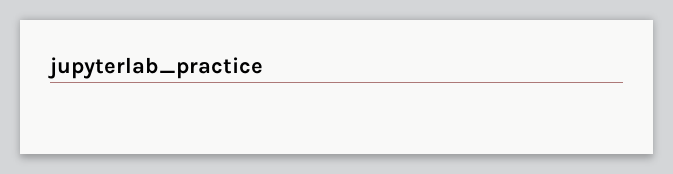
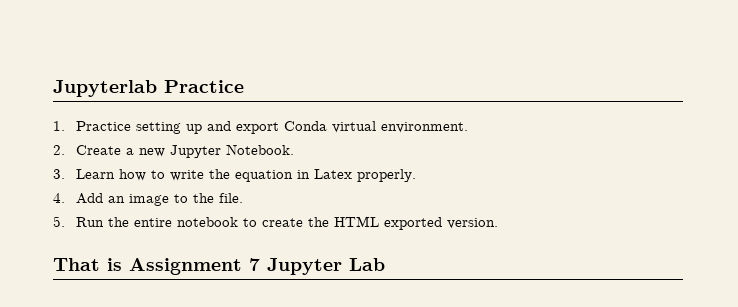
[48,57,263,79] jupyterlab_practice -> [53,80,244,97] [53,121,469,134] [53,144,295,158] [53,169,417,182] [53,193,244,206] [53,216,499,230] [53,258,385,275] Jupyterlab Practice // 1. Practice setting up and export Conda virtual environment. // 2. Create a new Jupyter Notebook. // 3. Learn how to write the equation in Latex properly. // 4. Add an image to the file. // 5. Run the entire notebook to create the HTML exported version. // That is Assignment 7 Jupyter Lab

